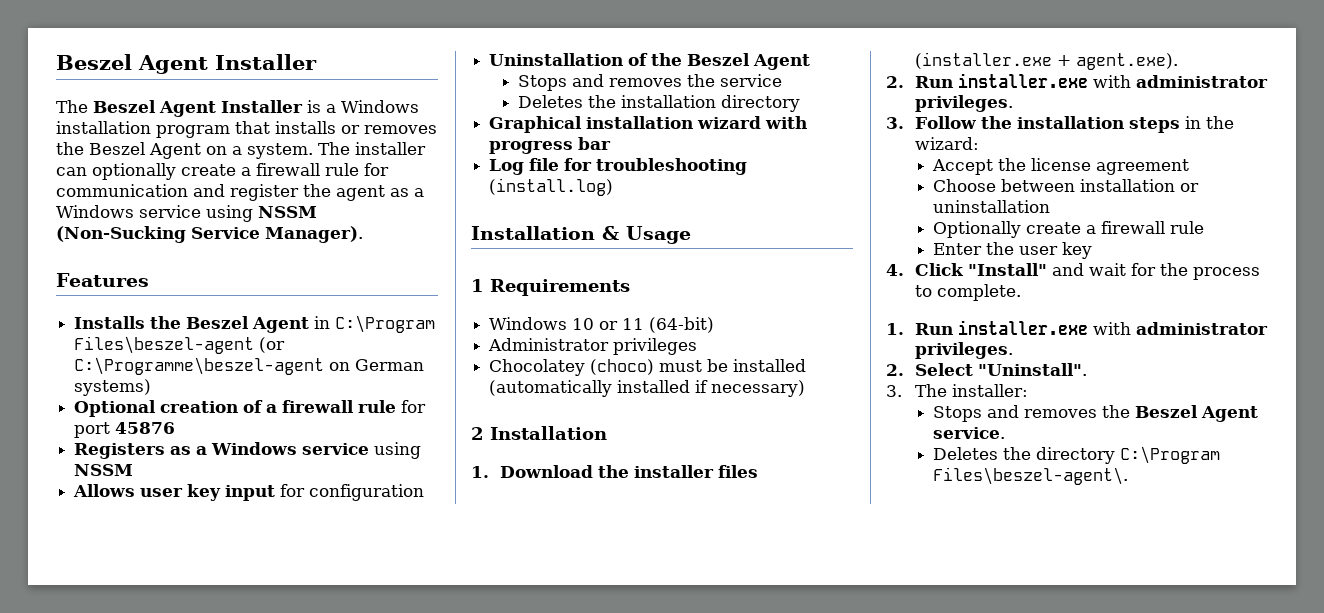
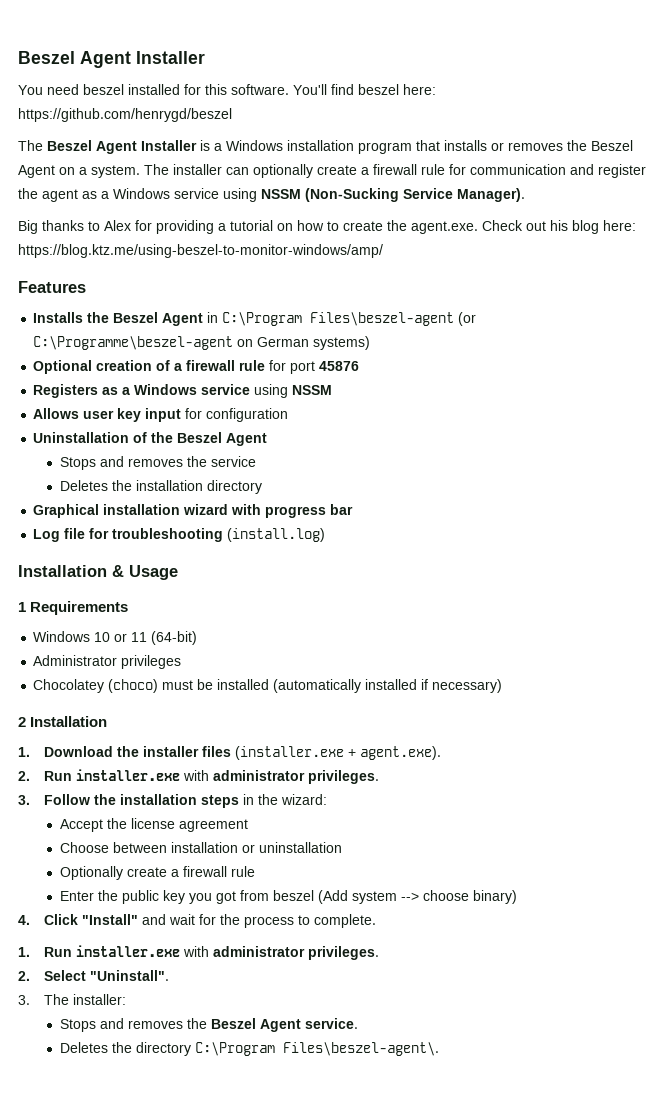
[56,54,317,74] Beszel Agent Installer -> [18,51,205,68] [18,84,436,95] [18,108,232,122] Beszel Agent Installer // You need beszel installed for this software. You'll find beszel here: https://github.com/henrygd/beszel
(363, 234) none -> [18,220,636,234] [18,244,383,258] // Big thanks to Alex for providing a tutorial on how to create the agent.exe. Check out his blog here: https://blog.ktz.me/using-beszel-to-monitor-windows/amp/
[1018,242,1092,259] user key -> [121,890,517,904] public key you got from beszel (Add system --> choose binary)

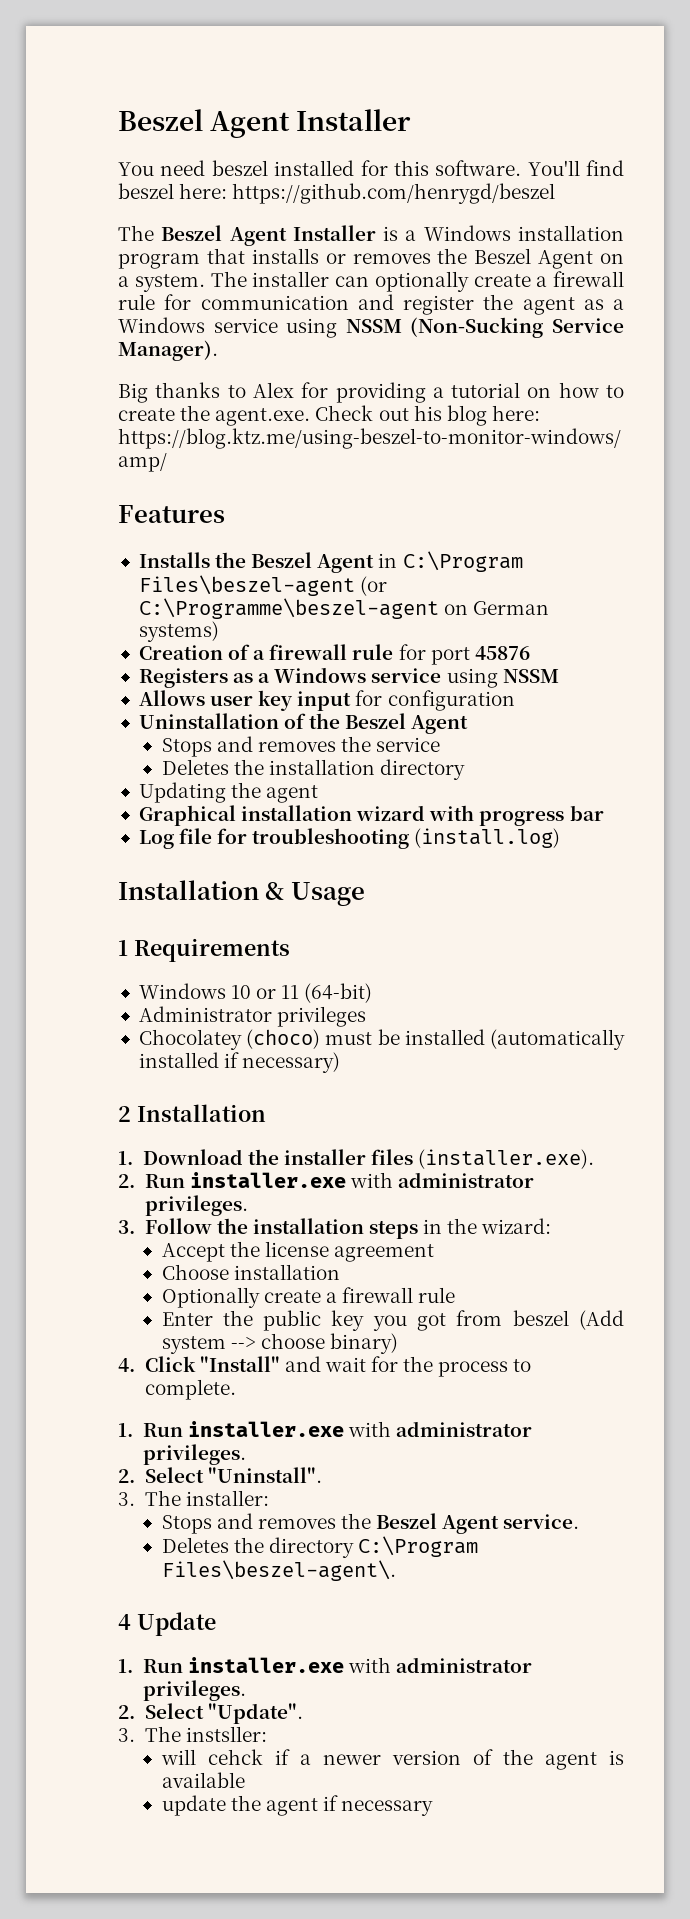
[33,360,153,374] Optional creation -> [138,645,223,660] Creation
(262, 487) none -> [138,782,319,803] // Updating the agent
[235,746,442,760] (installer.exe + agent.exe). -> [418,1149,595,1169] (installer.exe).
[112,842,342,853] between installation or uninstallation -> [233,1264,340,1280] installation
(439, 1049) none -> [118,1612,216,1636] [118,1657,532,1673] [142,1680,246,1701] [118,1703,303,1724] [118,1726,267,1742] [160,1749,624,1770] [161,1772,245,1788] [161,1795,434,1816] // 4 Update // 1. Run installer.exe with administrator privileges. // 2. Select "Update". // 3. The instsller: // will cehck if a newer version of the agent is available // update the agent if necessary

